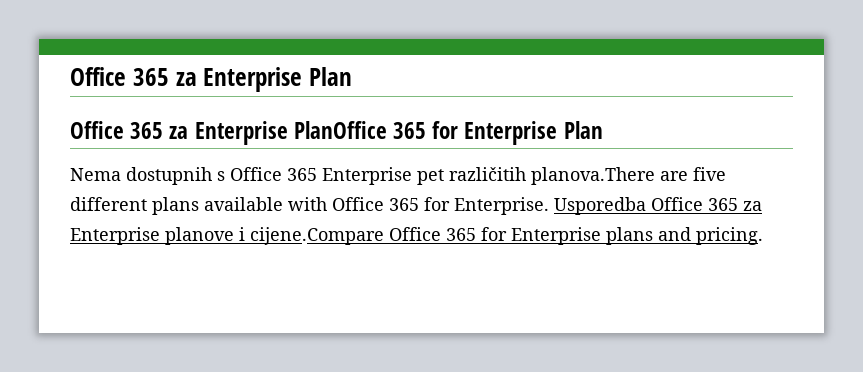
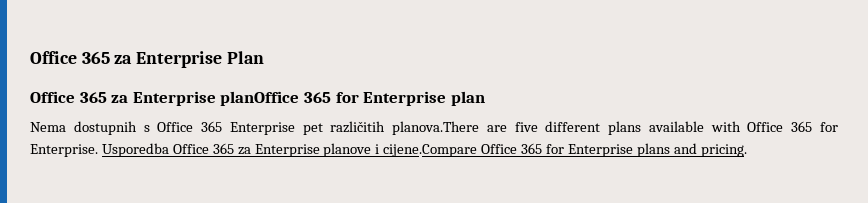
[293,121,603,145] PlanOffice 365 for Enterprise Plan -> [220,91,485,106] planOffice 365 for Enterprise plan

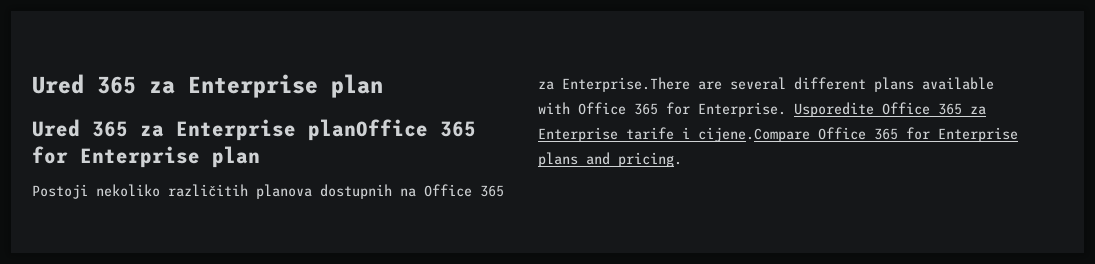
[30,51,264,68] [30,91,75,103] Office 365 za Enterprise Plan // Office -> [32,74,383,98] [32,119,80,137] Ured 365 za Enterprise plan // Ured
[30,121,538,135] Nema dostupnih s Office 365 Enterprise pet različitih planova.There are five -> [32,184,504,199] [538,77,786,92] Postoji nekoliko različitih planova dostupnih na Office 365 za Enterprise.There are several
[101,143,372,157] Usporedba Office 365 za Enterprise planove -> [794,102,986,117] [538,127,674,142] Usporedite Office 365 za Enterprise tarife

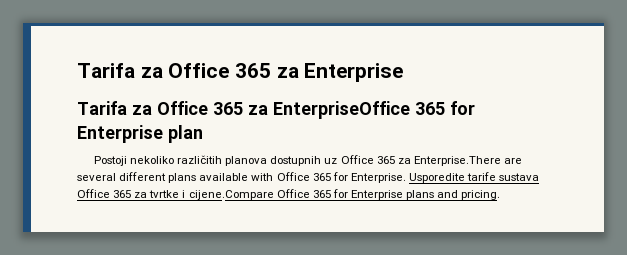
[32,74,383,98] [32,119,428,141] Ured 365 za Enterprise plan // Ured 365 za Enterprise planOffice -> [77,63,404,82] [77,101,410,119] Tarifa za Office 365 za Enterprise // Tarifa za Office 365 za EnterpriseOffice
[400,188,416,197] na -> [324,158,338,164] uz
[882,102,986,115] [538,127,674,142] Office 365 za Enterprise tarife -> [467,172,540,181] [77,189,180,198] tarife sustava Office 365 za tvrtke

